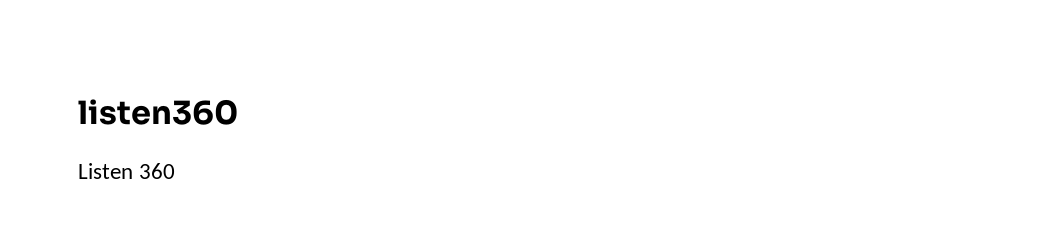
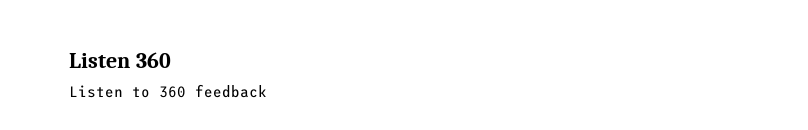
[78,99,238,125] [78,163,176,179] listen360 // Listen 360 -> [69,52,171,68] [69,84,267,98] Listen 360 // Listen to 360 feedback

